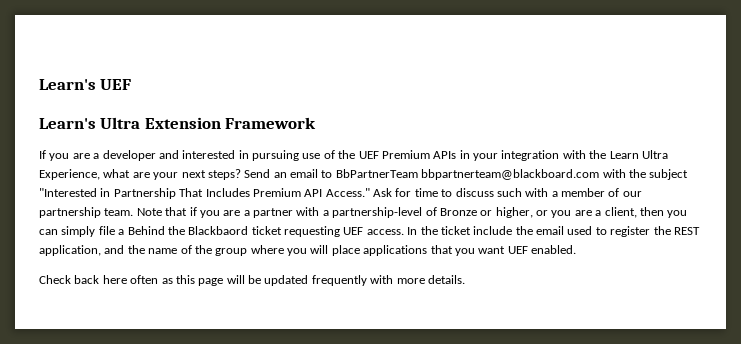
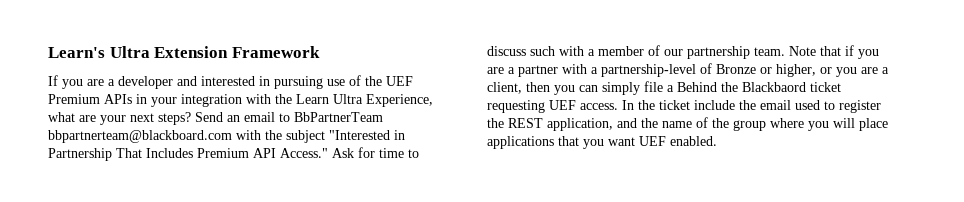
[39,79,132,90] [39,118,96,129] Learn's UEF // Learn's -> [48,47,105,58] Learn's
[39,275,465,286] // Check back here often as this page will be updated frequently with more details. -> (717, 141) none

